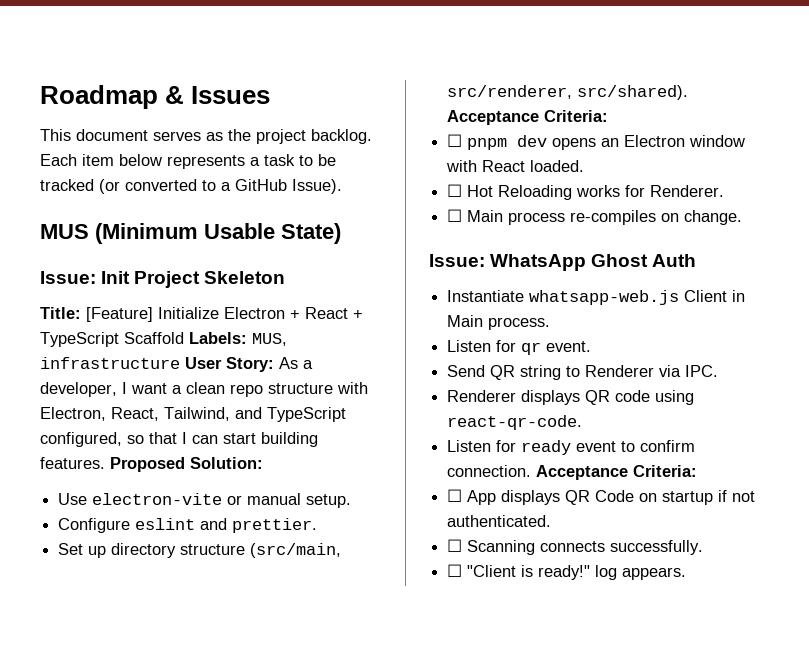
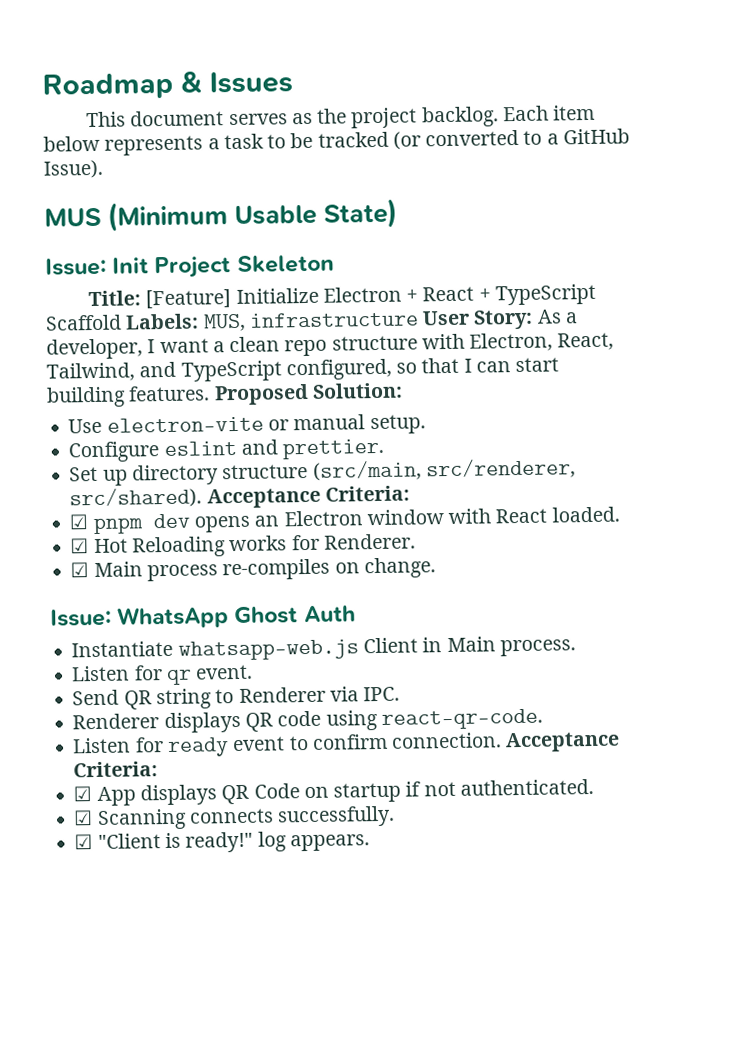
[447,134,463,147] ☐ -> [69,514,89,530] ☑
[447,184,463,197] ☐ -> [70,538,90,554] ☑
[447,209,463,222] ☐ -> [70,562,90,578] ☑
[447,489,463,502] ☐ -> [73,786,93,802] ☑
[447,539,463,552] ☐ -> [73,810,94,826] ☑
[447,564,463,577] ☐ -> [74,834,94,850] ☑

